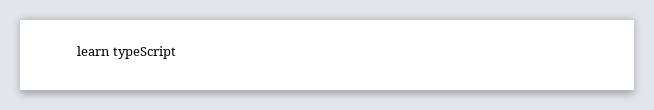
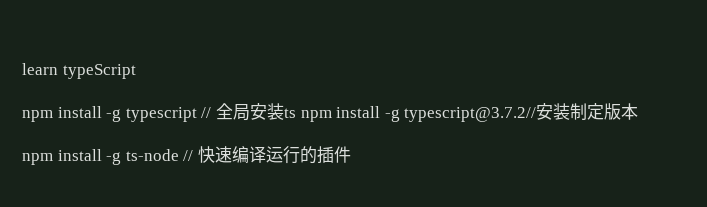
(176, 52) none -> [22,103,639,122] [22,146,351,165] // npm install -g typescript // 全局安装ts npm install -g typescript@3.7.2//安装制定版本 // npm install -g ts-node // 快速编译运行的插件

